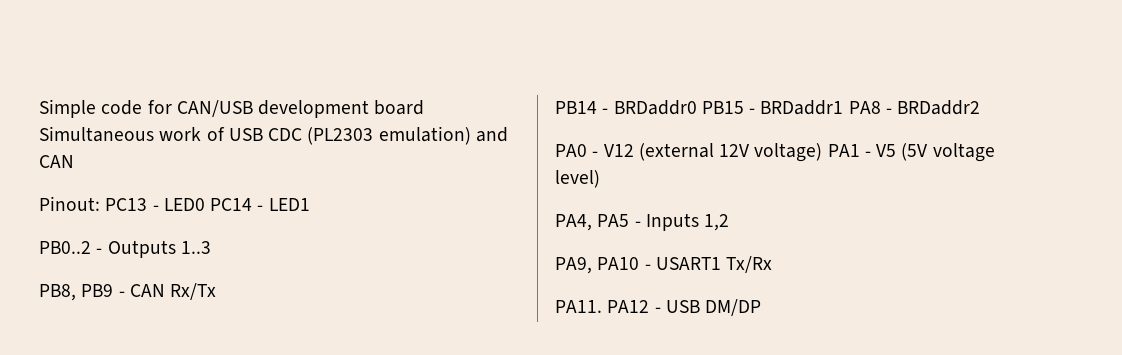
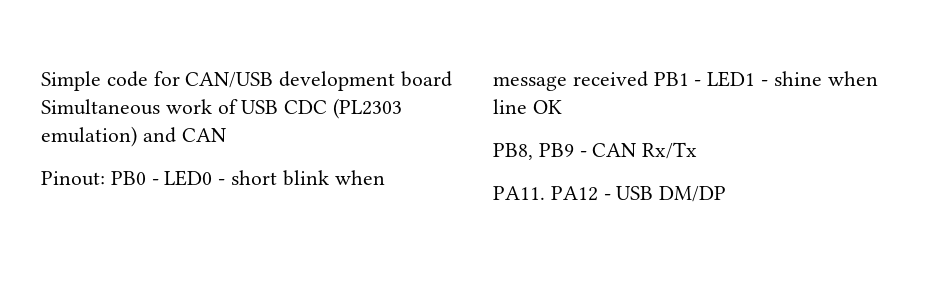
[105,198,148,211] PC13 -> [110,171,146,185] PB0
[210,198,310,211] [39,240,211,258] PC14 - LED1 // PB0..2 - Outputs 1..3 -> [218,170,385,186] [493,71,878,91] [493,99,562,114] - short blink when message received PB1 - LED1 - shine when line OK
[555,100,981,115] [555,143,995,162] [555,170,600,188] [555,213,730,231] [555,256,773,274] // PB14 - BRDaddr0 PB15 - BRDaddr1 PA8 - BRDaddr2 // PA0 - V12 (external 12V voltage) PA1 - V5 (5V voltage level) // PA4, PA5 - Inputs 1,2 // PA9, PA10 - USART1 Tx/Rx -> (698, 150) none

